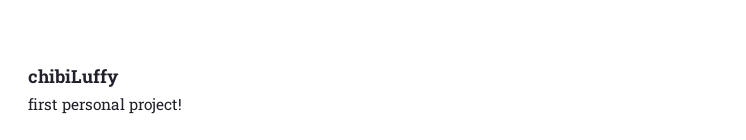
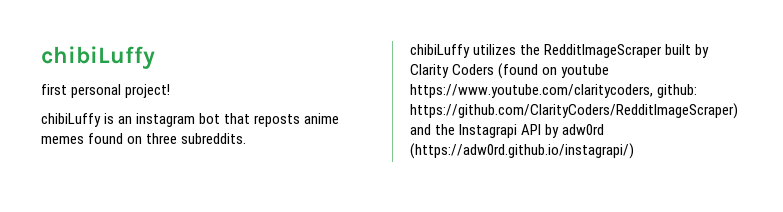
(183, 106) none -> [41,113,340,127] [41,133,247,144] [410,44,710,58] [410,63,610,79] [410,84,698,98] [410,103,738,119] [410,124,605,138] [410,143,634,159] // chibiLuffy is an instagram bot that reposts anime memes found on three subreddits. // chibiLuffy utilizes the RedditImageScraper built by Clarity Coders (found on youtube https://www.youtube.com/claritycoders, github: https://github.com/ClarityCoders/RedditImageScraper) and the Instagrapi API by adw0rd (https://adw0rd.github.io/instagrapi/)

